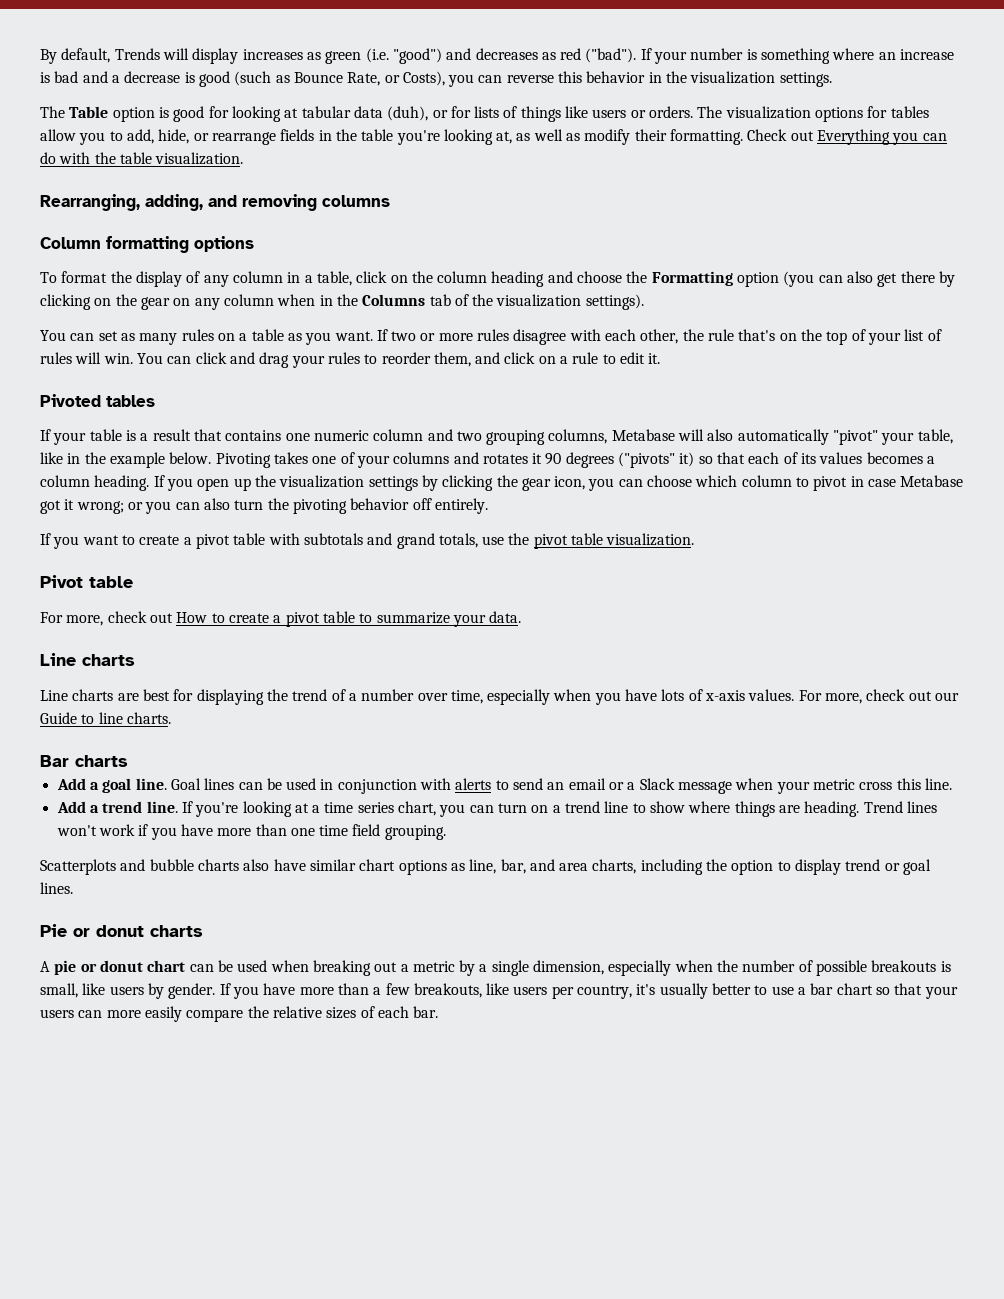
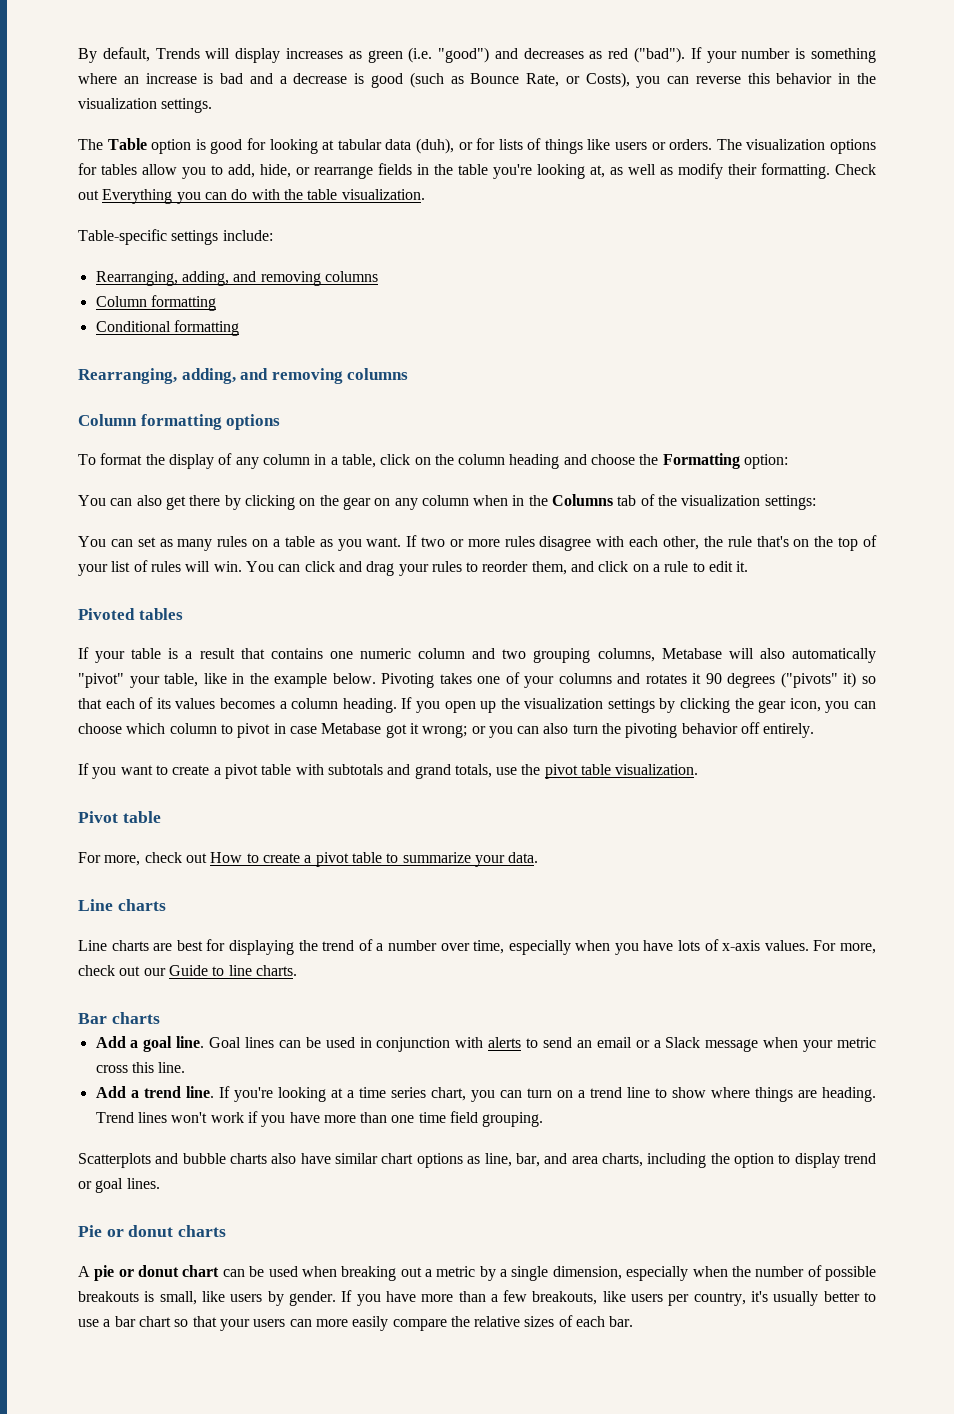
(244, 158) none -> [78,229,273,245] [95,271,378,286] [95,295,216,311] [95,320,239,336] // Table-specific settings include: // Rearranging, adding, and removing columns // Column formatting // Conditional formatting
[737,271,815,287] option (you -> [744,454,789,469] [78,495,106,506] option: // You
[585,294,644,310] settings). -> [764,495,816,510] settings:

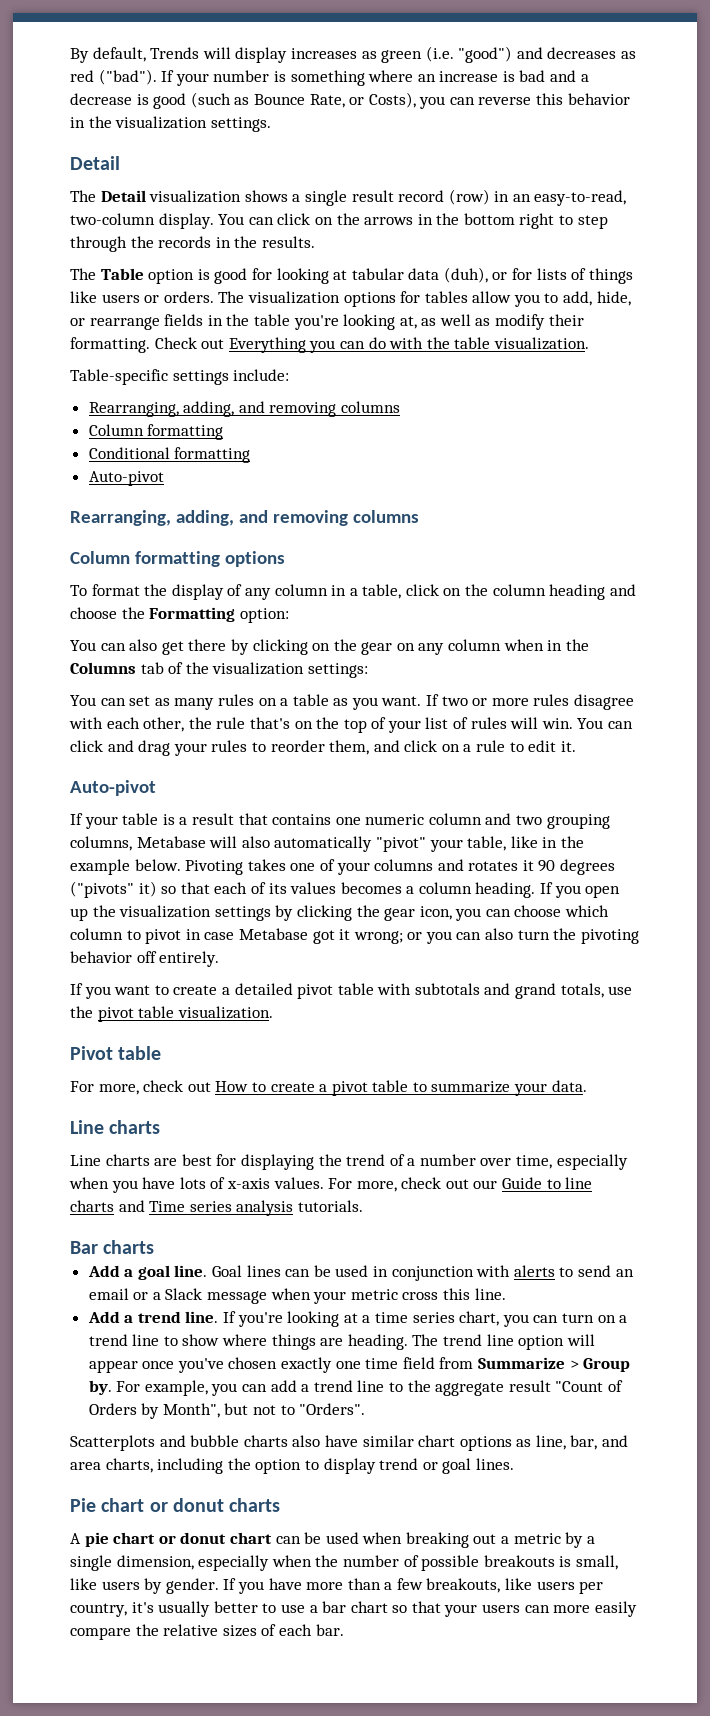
(213, 105) none -> [70,156,120,170] [70,189,627,206] [70,213,608,229] [70,236,315,252] // Detail // The Detail visualization shows a single result record (row) in an easy-to-read, two-column display. You can click on the arrows in the bottom right to step through the records in the results.
(239, 328) none -> [88,471,164,486] // Auto-pivot
[78,608,183,620] Pivoted tables -> [70,780,156,796] Auto-pivot
(221, 771) none -> [234,983,293,995] detailed
[255,965,297,976] charts. -> [70,1200,363,1216] charts and Time series analysis tutorials.
[95,1111,544,1127] Trend lines won't work if you have more than one time field grouping. -> [412,1334,595,1350] [88,1357,631,1373] [88,1380,623,1396] [88,1403,366,1419] The trend line option will appear once you've chosen exactly one time field from Summarize > Group by. For example, you can add a trend line to the aggregate result "Count of Orders by Month", but not to "Orders".
(102, 1231) none -> [101,1498,145,1512] chart
(115, 1273) none -> [113,1532,156,1544] chart

